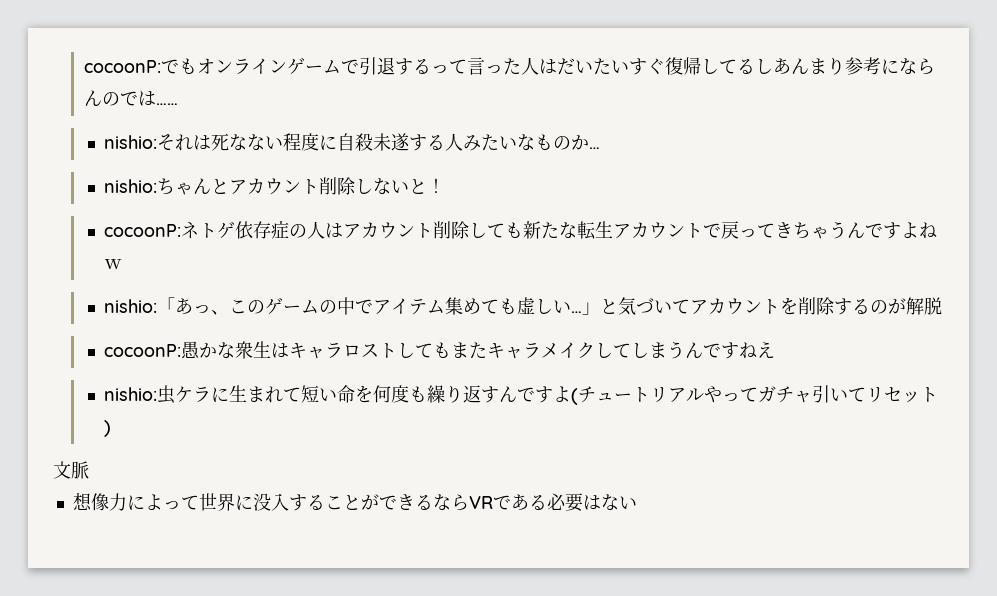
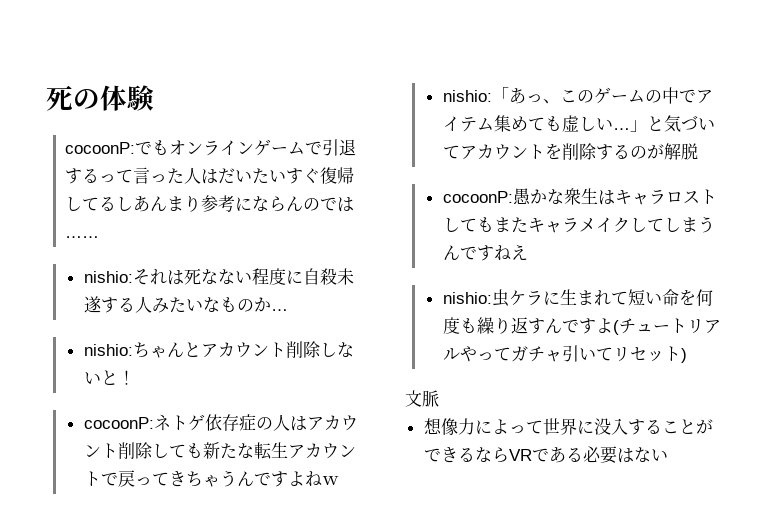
(83, 66) none -> [46,85,154,111] 死の体験 //

